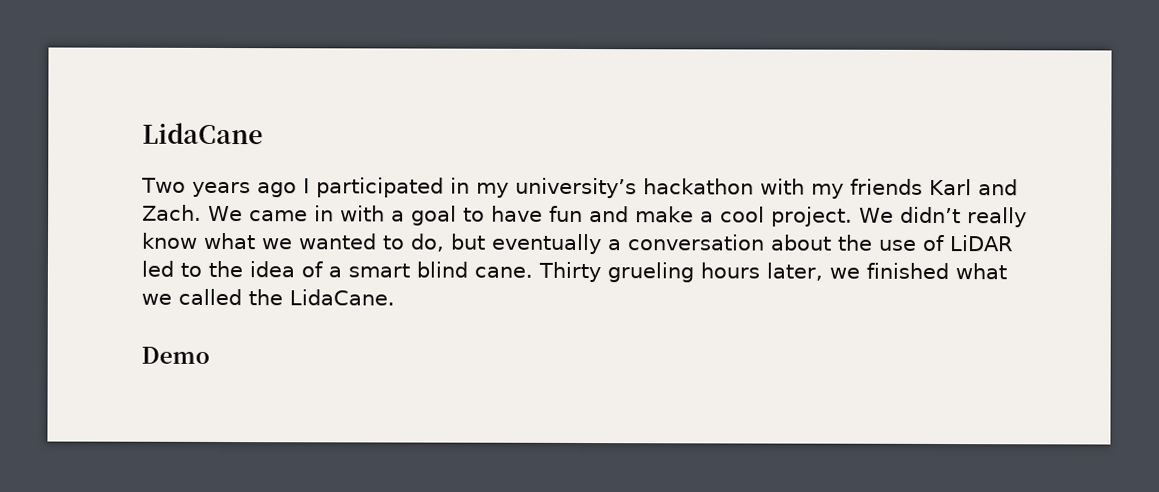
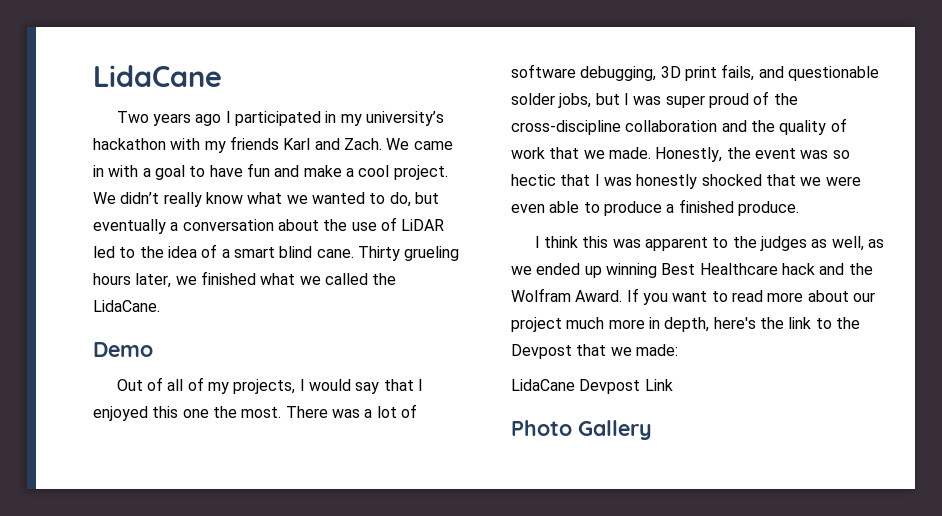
(210, 355) none -> [116,377,423,394] [93,404,417,421] [511,64,879,81] [511,91,798,108] [511,118,847,135] [511,147,850,162] [511,174,861,189] [511,199,799,216] [534,236,884,251] [511,263,873,278] [511,288,875,305] [511,317,860,332] [511,344,678,359] [511,379,673,394] [511,420,652,440] // Out of all of my projects, I would say that I enjoyed this one the most. There was a lot of software debugging, 3D print fails, and questionable solder jobs, but I was super proud of the cross-discipline collaboration and the quality of work that we made. Honestly, the event was so hectic that I was honestly shocked that we were even able to produce a finished produce. // I think this was apparent to the judges as well, as we ended up winning Best Healthcare hack and the Wolfram Award. If you want to read more about our project much more in depth, here's the link to the Devpost that we made: // LidaCane Devpost Link // Photo Gallery

